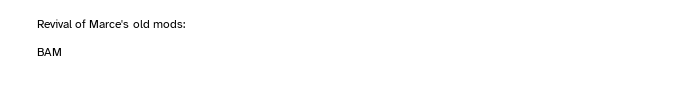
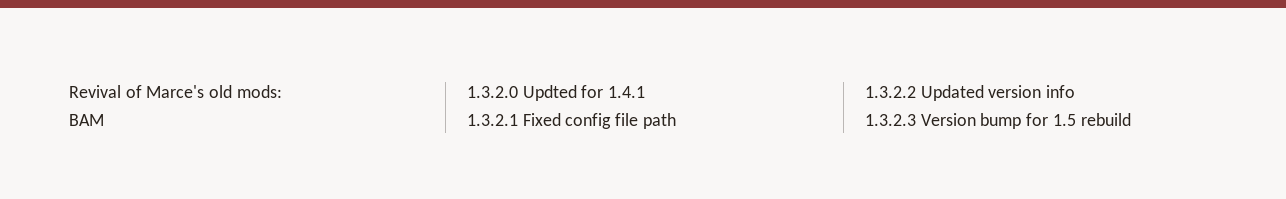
(62, 52) none -> [467,85,646,101] [467,113,676,129] [865,85,1076,101] [865,113,1131,129] // 1.3.2.0 Updted for 1.4.1 // 1.3.2.1 Fixed config file path // 1.3.2.2 Updated version info // 1.3.2.3 Version bump for 1.5 rebuild

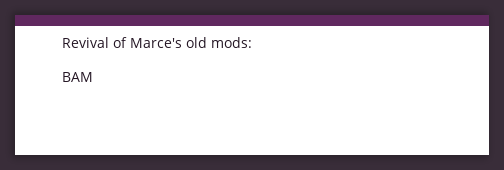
[467,85,646,101] [467,113,676,129] [865,85,1076,101] [865,113,1131,129] // 1.3.2.0 Updted for 1.4.1 // 1.3.2.1 Fixed config file path // 1.3.2.2 Updated version info // 1.3.2.3 Version bump for 1.5 rebuild -> (93, 77) none

